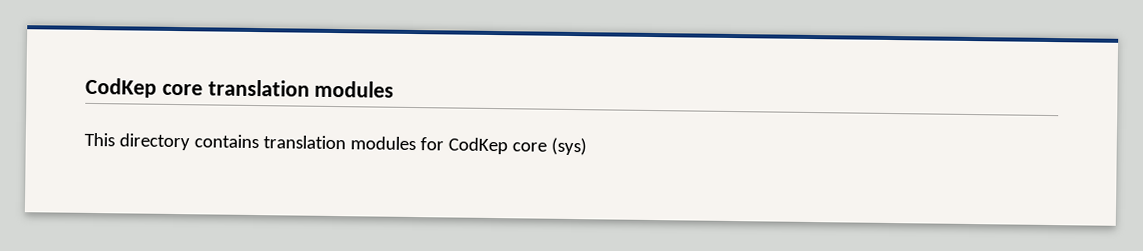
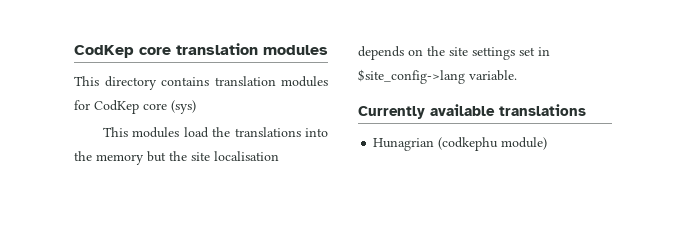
(587, 146) none -> [103,127,328,138] [74,151,279,165] [358,46,550,60] [358,69,517,84] [358,104,586,119] [373,137,548,151] // This modules load the translations into the memory but the site localisation depends on the site settings set in $site_config->lang variable. // Currently available translations // Hunagrian (codkephu module)

